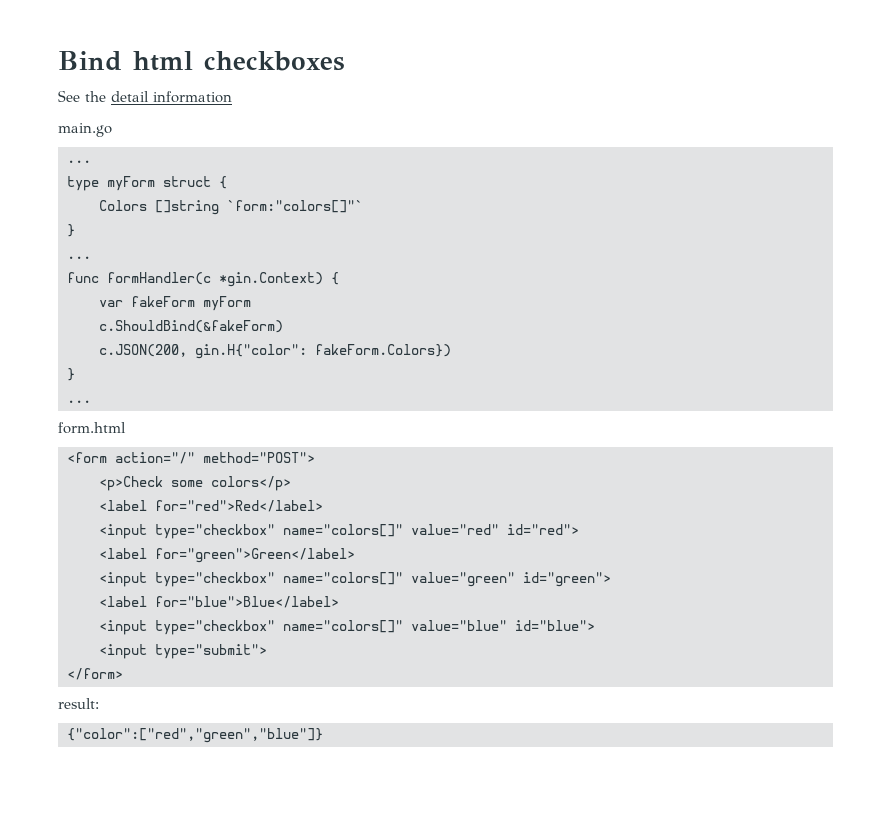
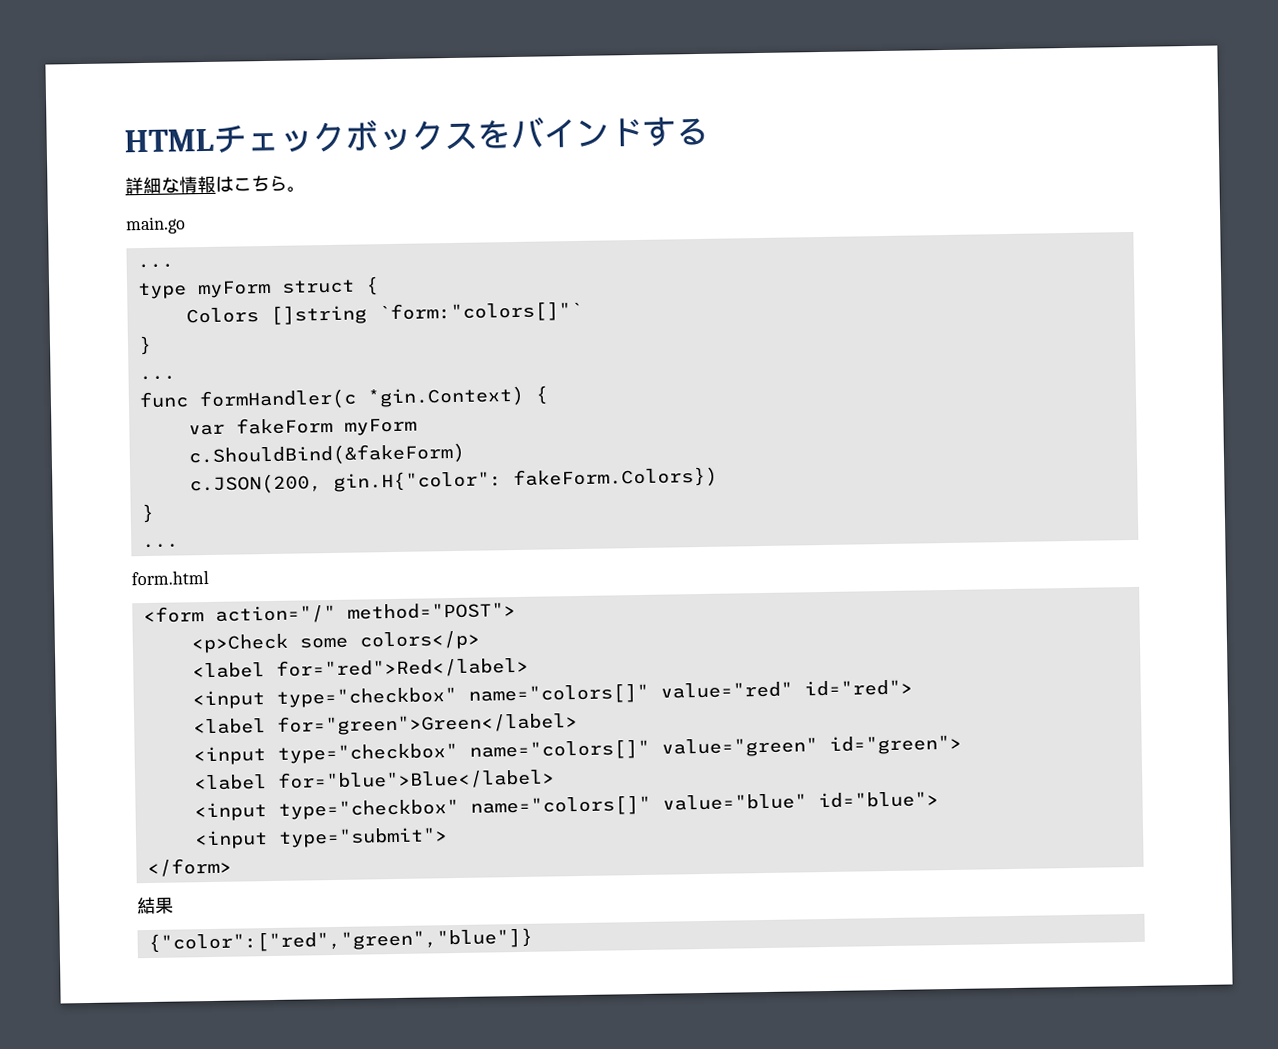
[58,51,345,71] [58,90,232,103] Bind html checkboxes // See the detail information -> [124,116,709,153] [125,174,306,195] HTMLチェックボックスをバインドする // 詳細な情報はこちら。
[58,698,99,709] result: -> [136,896,174,915] 結果

